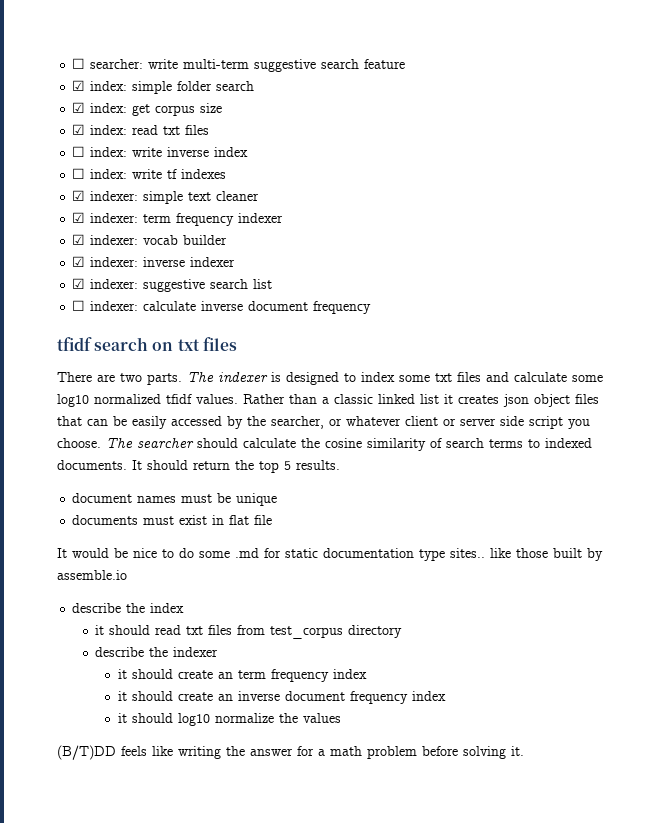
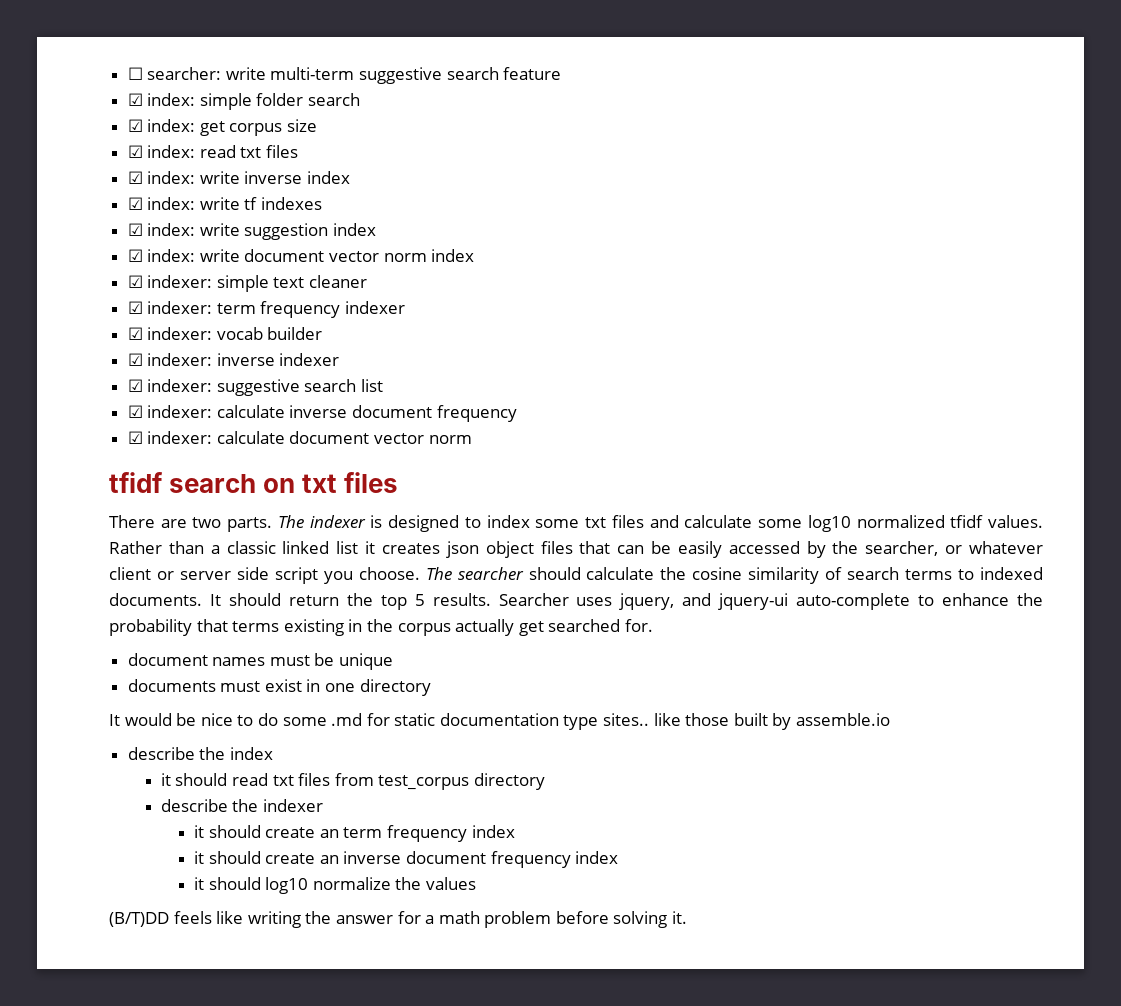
[72,146,86,157] ☐ -> [127,171,143,184] ☑
[72,168,86,179] ☐ -> [127,197,143,210] ☑
(227, 174) none -> [127,223,377,240] [127,249,475,262] // ☑ index: write suggestion index // ☑ index: write document vector norm index
[72,300,86,311] ☐ -> [127,405,143,418] ☑
(372, 307) none -> [127,431,472,444] // ☑ indexer: calculate document vector norm
(340, 465) none -> [498,593,1043,610] [109,619,653,636] Searcher uses jquery, and jquery-ui auto-complete to enhance the probability that terms existing in the corpus actually get searched for.
[229,515,273,525] flat file -> [325,679,431,696] one directory

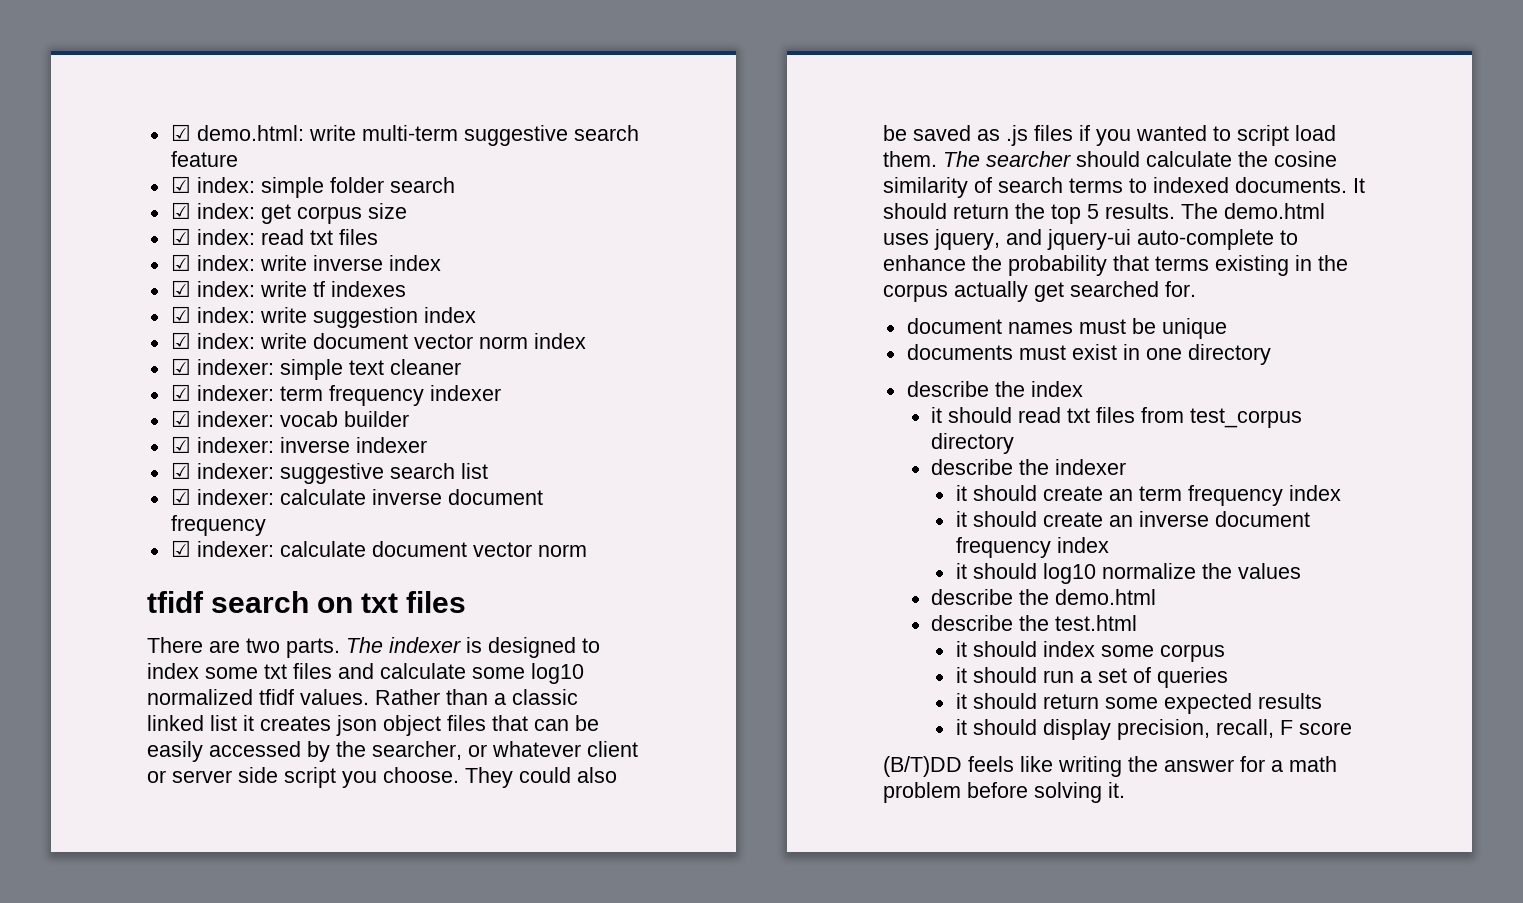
[127,67,222,80] ☐ searcher: -> [170,124,304,141] ☑ demo.html:
(420, 573) none -> [465,767,617,788] [883,125,1336,146] [883,151,937,167] They could also be saved as .js files if you wanted to script load them.
[498,593,569,606] Searcher -> [1181,203,1325,219] The demo.html
[109,713,891,730] // It would be nice to do some .md for static documentation type sites.. like those built by assemble.io -> (1271, 354) none
(477, 883) none -> [931,589,1157,605] [931,615,1138,631] [955,641,1225,662] [955,667,1228,688] [955,693,1322,714] [955,719,1352,740] // describe the demo.html // describe the test.html // it should index some corpus // it should run a set of queries // it should return some expected results // it should display precision, recall, F score

